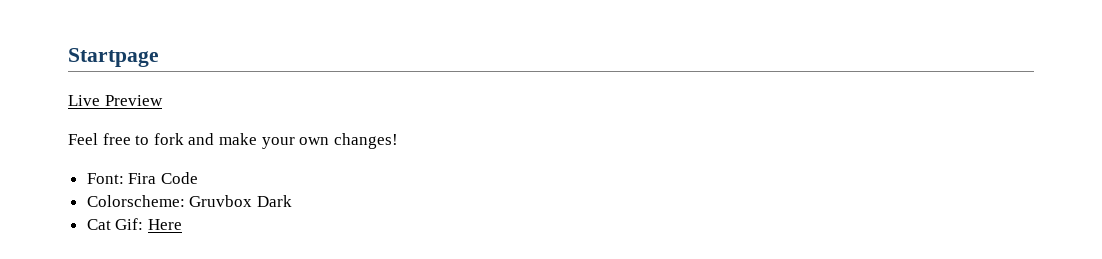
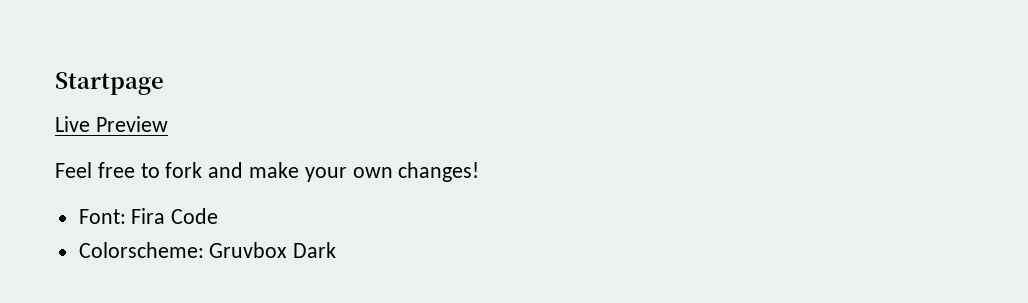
[86,218,182,230] // Cat Gif: Here -> (337, 250) none

